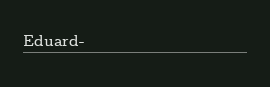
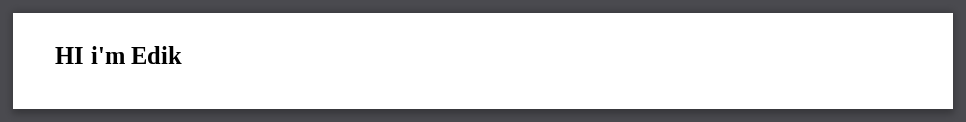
[23,35,85,46] Eduard- -> [55,46,183,64] HI i'm Edik

